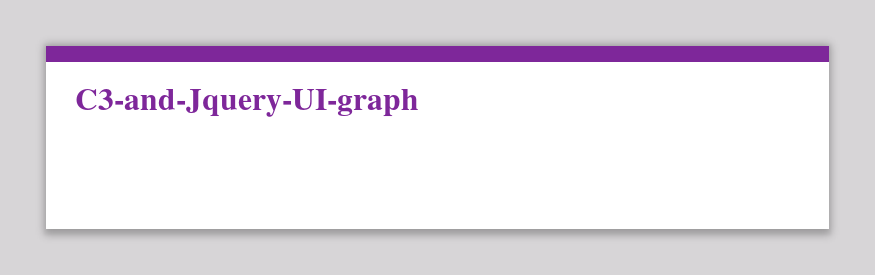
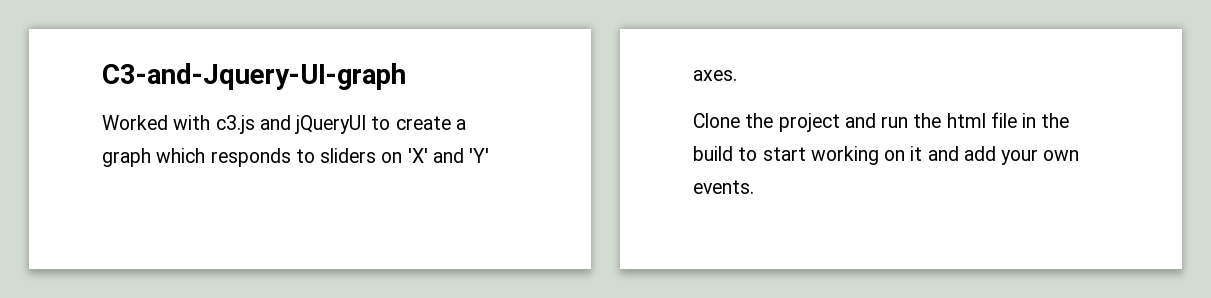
(419, 103) none -> [102,115,466,134] [102,148,490,167] [693,70,737,81] [693,112,1070,132] [693,146,1080,165] [693,180,754,194] // Worked with c3.js and jQueryUI to create a graph which responds to sliders on 'X' and 'Y' axes. // Clone the project and run the html file in the build to start working on it and add your own events.

